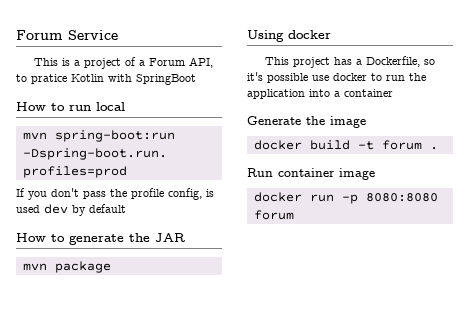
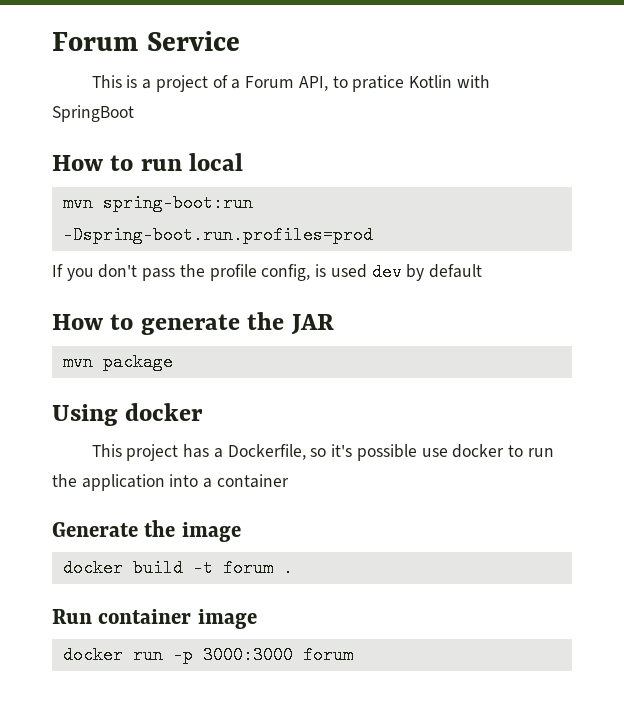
[365,193,438,202] 8080:8080 -> [202,646,293,664] 3000:3000

